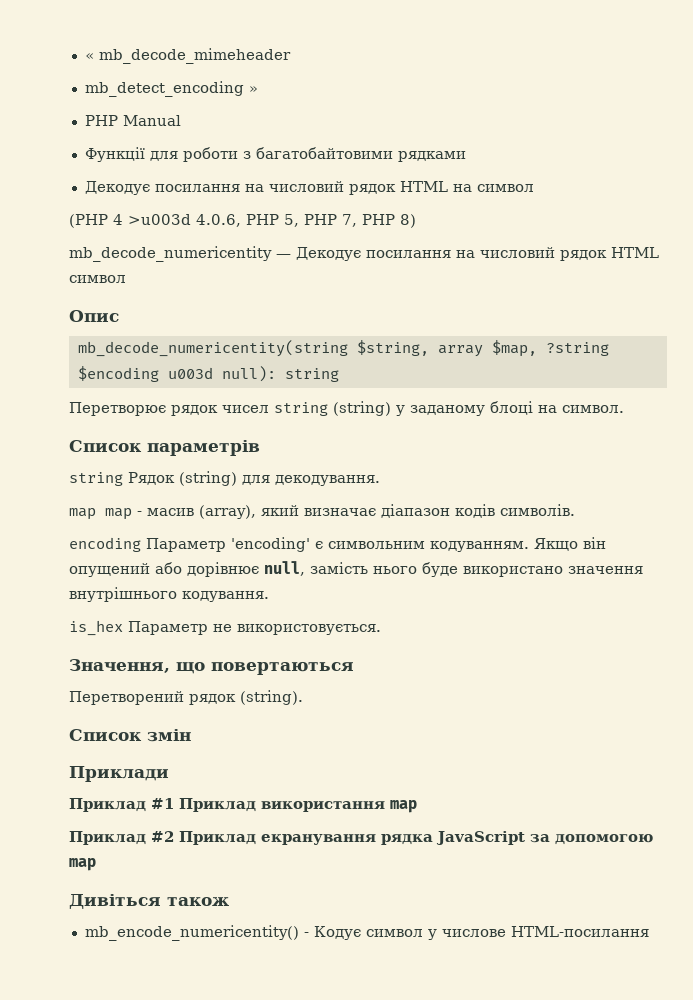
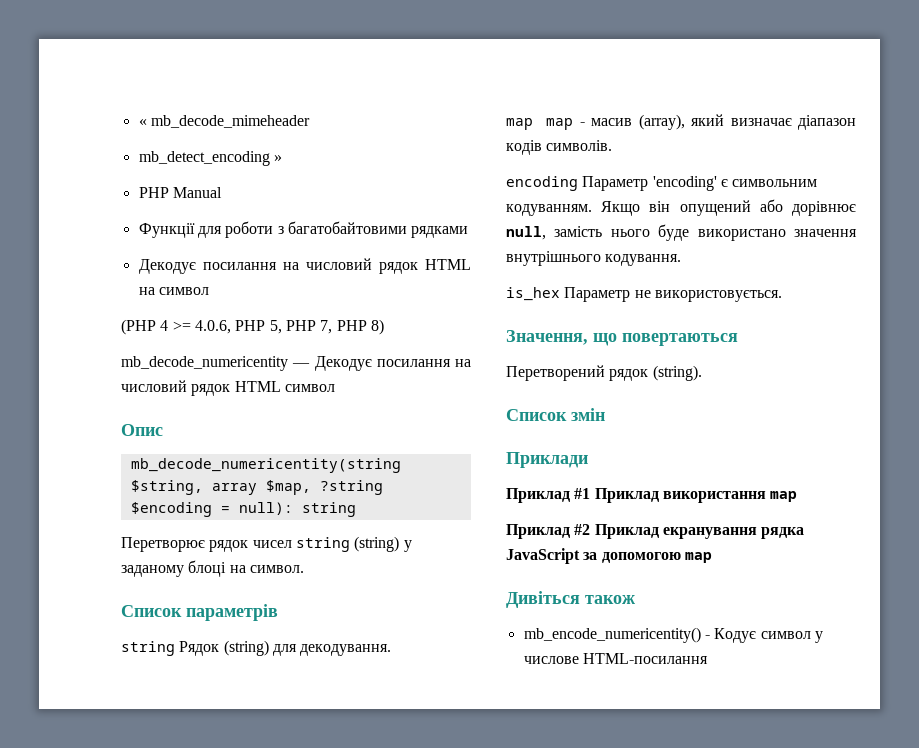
[128,214,191,225] >u003d -> [172,321,191,331] >=
[167,367,213,379] u003d -> [220,506,230,513] =

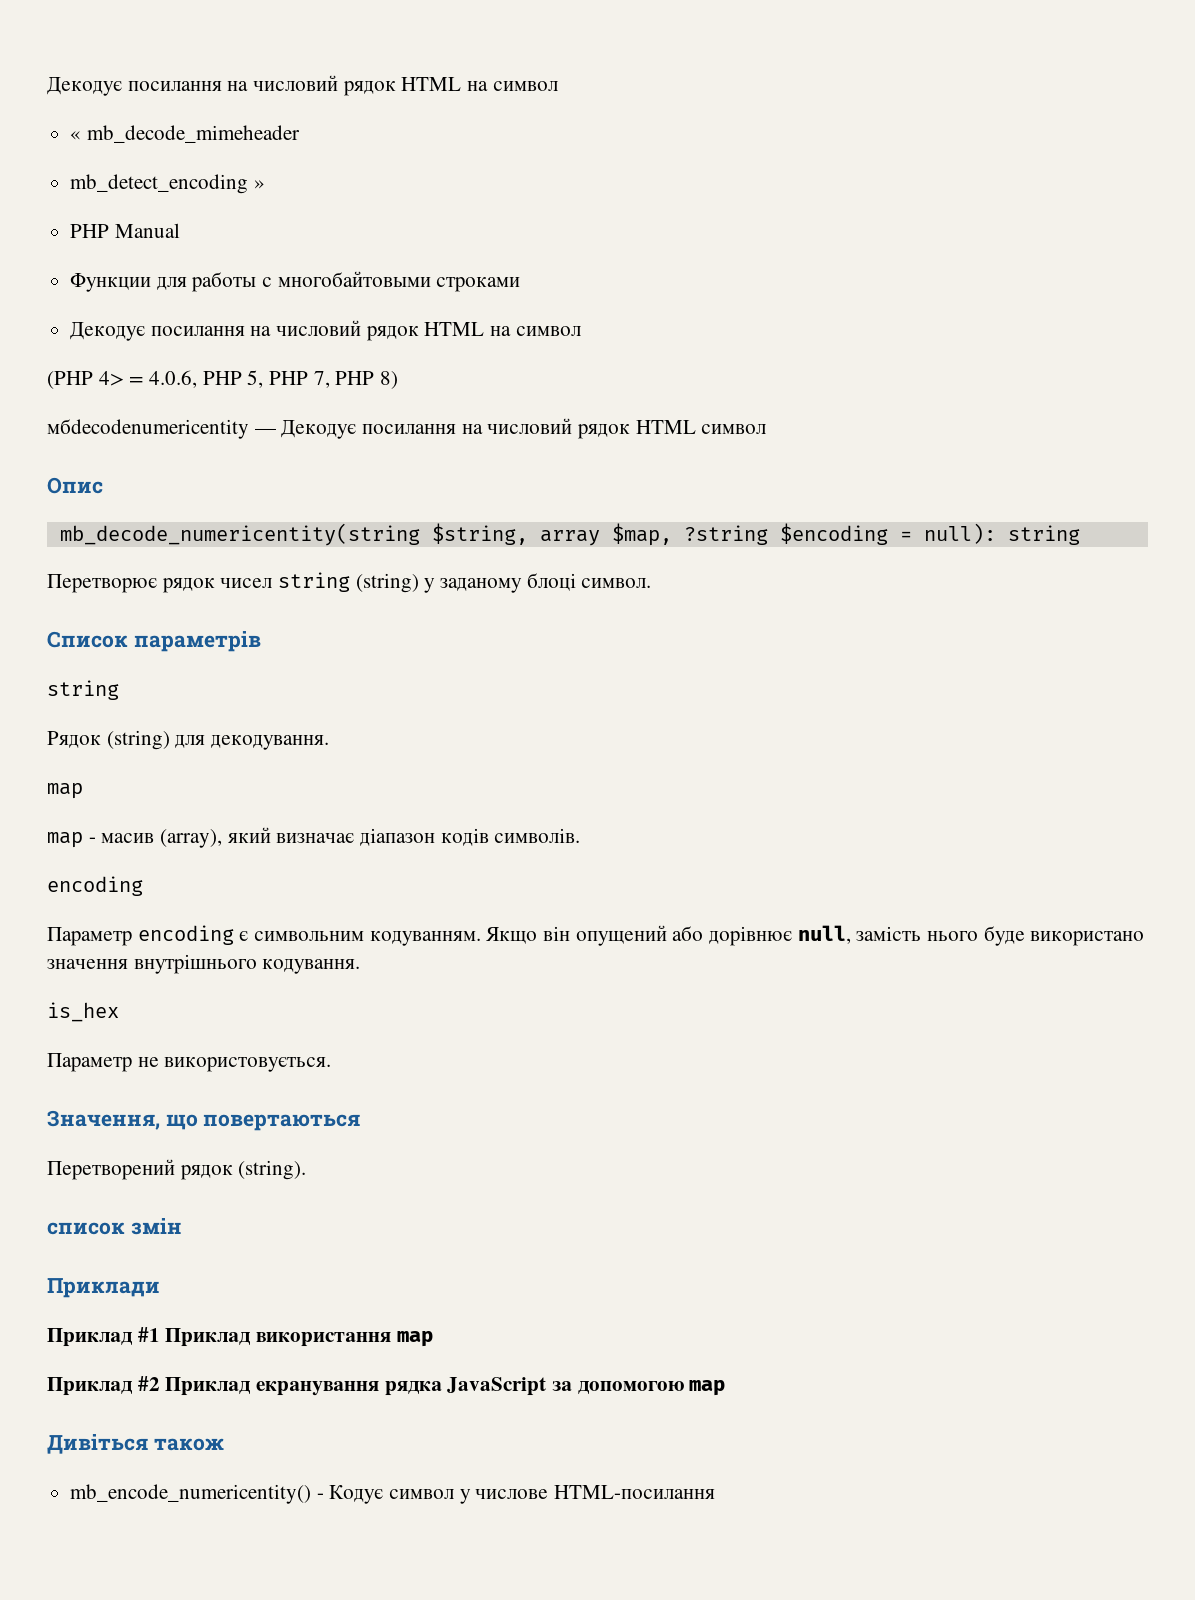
(138, 122) none -> [47,75,558,96] Декодує посилання на числовий рядок HTML на символ //
[138,221,469,238] Функції для роботи з багатобайтовими рядками -> [70,271,521,292] Функции для работы с многобайтовыми строками
[160,320,191,331] 4 >= -> [98,371,144,386] 4> =
[121,356,288,371] mb_decode_numericentity -> [47,419,249,439] мбdecodenumericentity
[229,565,246,573] на -> (576, 582) none
(175, 648) none -> (119, 690) //
(533, 124) none -> (83, 791) //
[582,176,717,191] Параметр 'encoding' -> [47,925,234,946] // Параметр encoding
(560, 294) none -> (119, 1012) //
[506,409,567,421] Список -> [47,1222,125,1235] список

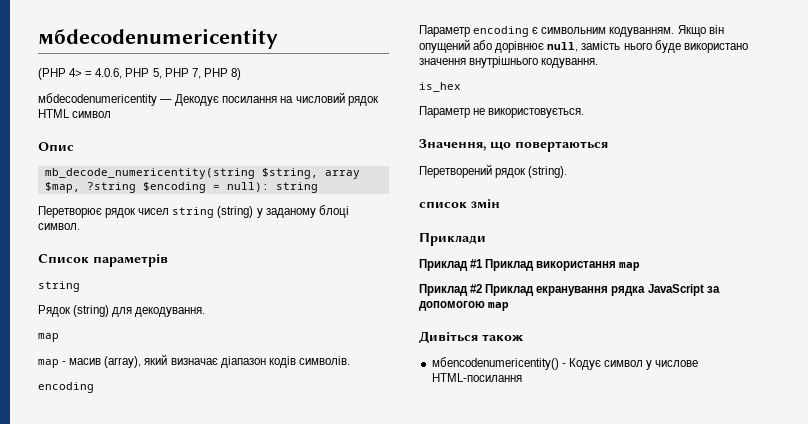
[47,75,558,96] [70,125,300,143] [70,174,265,194] [70,223,180,238] [70,271,521,292] [70,320,581,341] Декодує посилання на числовий рядок HTML на символ // « mb_decode_mimeheader // mb_detect_encoding » // PHP Manual // Функции для работы с многобайтовыми строками // Декодує посилання на числовий рядок HTML на символ -> [38,28,278,49] мбdecodenumericentity
[70,1484,312,1504] mb_encode_numericentity() -> [431,357,559,370] мбencodenumericentity()

